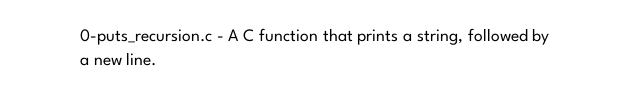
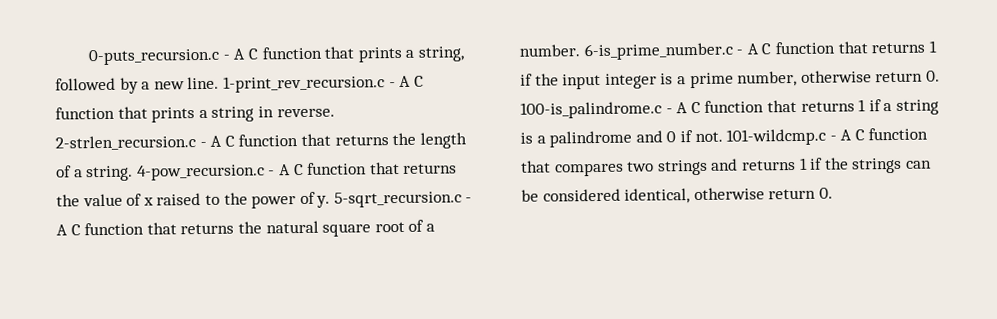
(157, 59) none -> [222,75,424,93] [55,106,335,123] [55,132,467,151] [56,162,458,182] [56,191,473,209] [56,219,435,237] [519,40,937,61] [520,70,940,90] [520,99,939,119] [520,127,929,148] [521,157,932,177] [521,187,833,204] 1-print_rev_recursion.c - A C function that prints a string in reverse. 2-strlen_recursion.c - A C function that returns the length of a string. 4-pow_recursion.c - A C function that returns the value of x raised to the power of y. 5-sqrt_recursion.c - A C function that returns the natural square root of a number. 6-is_prime_number.c - A C function that returns 1 if the input integer is a prime number, otherwise return 0. 100-is_palindrome.c - A C function that returns 1 if a string is a palindrome and 0 if not. 101-wildcmp.c - A C function that compares two strings and returns 1 if the strings can be considered identical, otherwise return 0.

